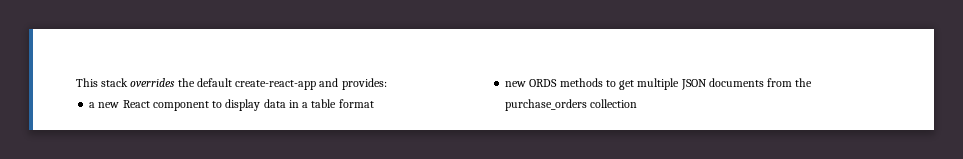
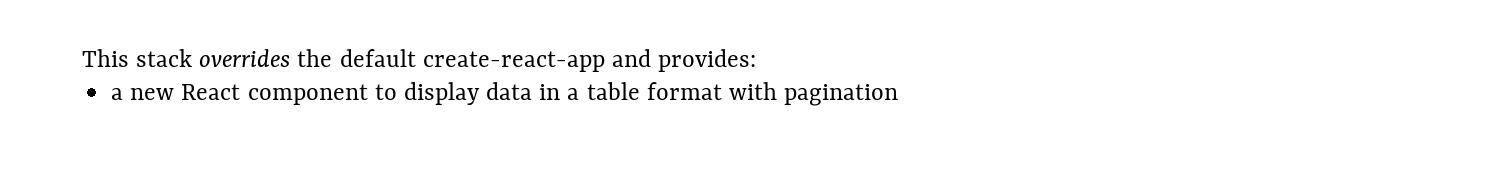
[505,78,813,90] [505,99,638,111] // new ORDS methods to get multiple JSON documents from the purchase_orders collection -> [728,82,899,106] with pagination

